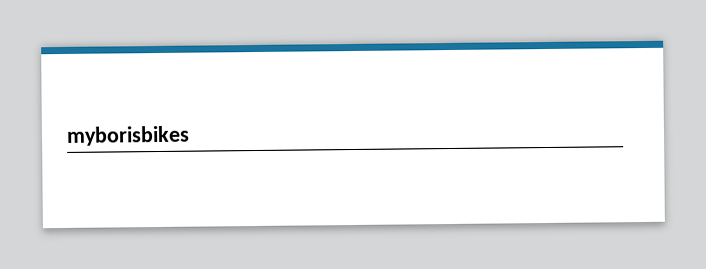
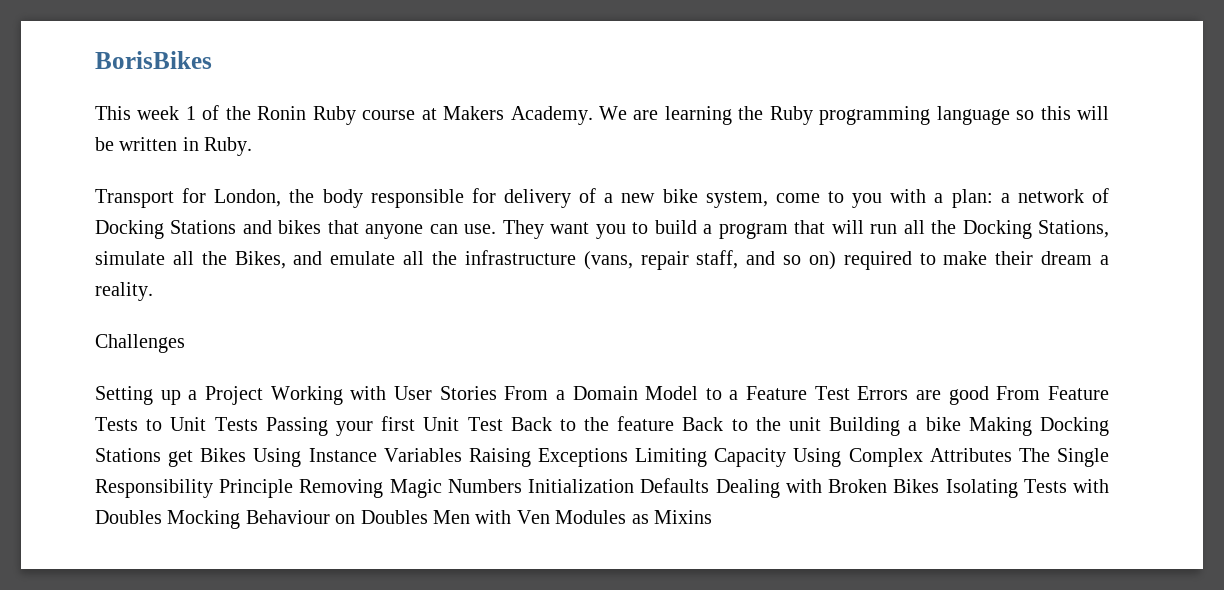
[66,125,190,146] myborisbikes -> [95,51,212,69] [95,105,1110,125] [95,137,253,156] [95,188,1109,208] [95,220,1109,239] [95,250,1110,270] [95,282,153,301] [95,334,185,353] [95,386,1109,405] [95,416,1109,436] [95,448,1109,467] [95,478,1110,498] [95,510,712,529] BorisBikes // This week 1 of the Ronin Ruby course at Makers Academy. We are learning the Ruby programming language so this will be written in Ruby. // Transport for London, the body responsible for delivery of a new bike system, come to you with a plan: a network of Docking Stations and bikes that anyone can use. They want you to build a program that will run all the Docking Stations, simulate all the Bikes, and emulate all the infrastructure (vans, repair staff, and so on) required to make their dream a reality. // Challenges // Setting up a Project Working with User Stories From a Domain Model to a Feature Test Errors are good From Feature Tests to Unit Tests Passing your first Unit Test Back to the feature Back to the unit Building a bike Making Docking Stations get Bikes Using Instance Variables Raising Exceptions Limiting Capacity Using Complex Attributes The Single Responsibility Principle Removing Magic Numbers Initialization Defaults Dealing with Broken Bikes Isolating Tests with Doubles Mocking Behaviour on Doubles Men with Ven Modules as Mixins

